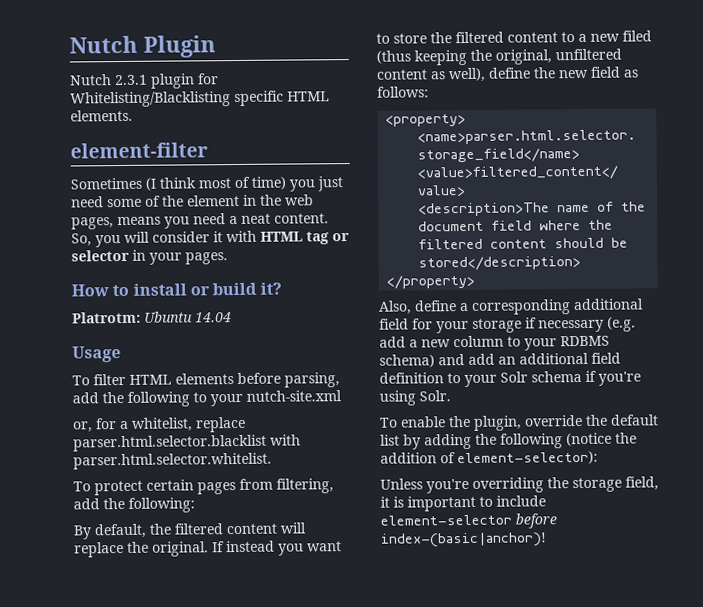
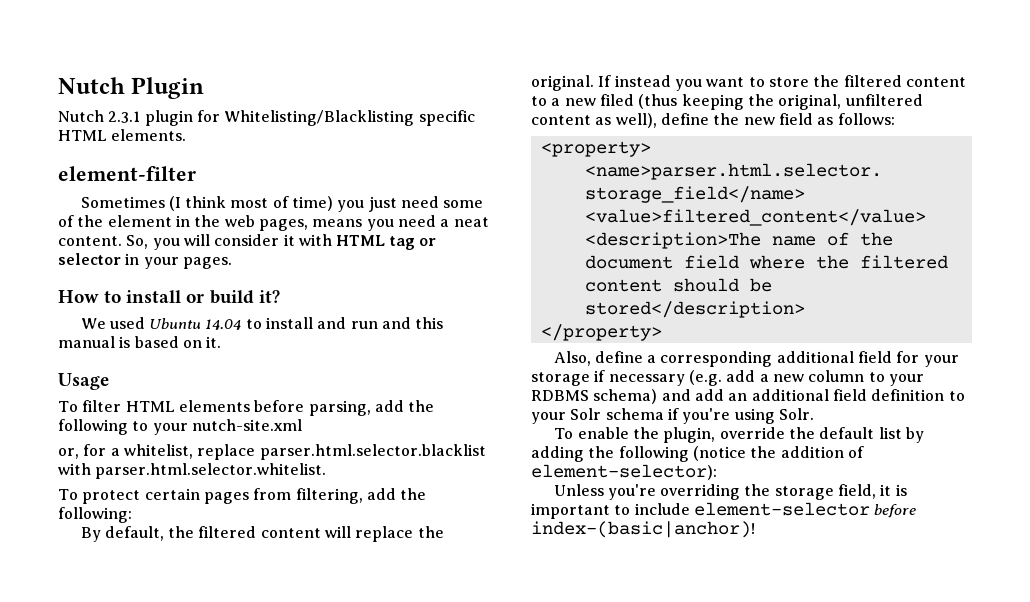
[72,311,141,324] Platrotm: -> [80,317,145,329] We used
(232, 317) none -> [245,317,444,329] [58,336,222,348] to install and run and this manual is based on it.

